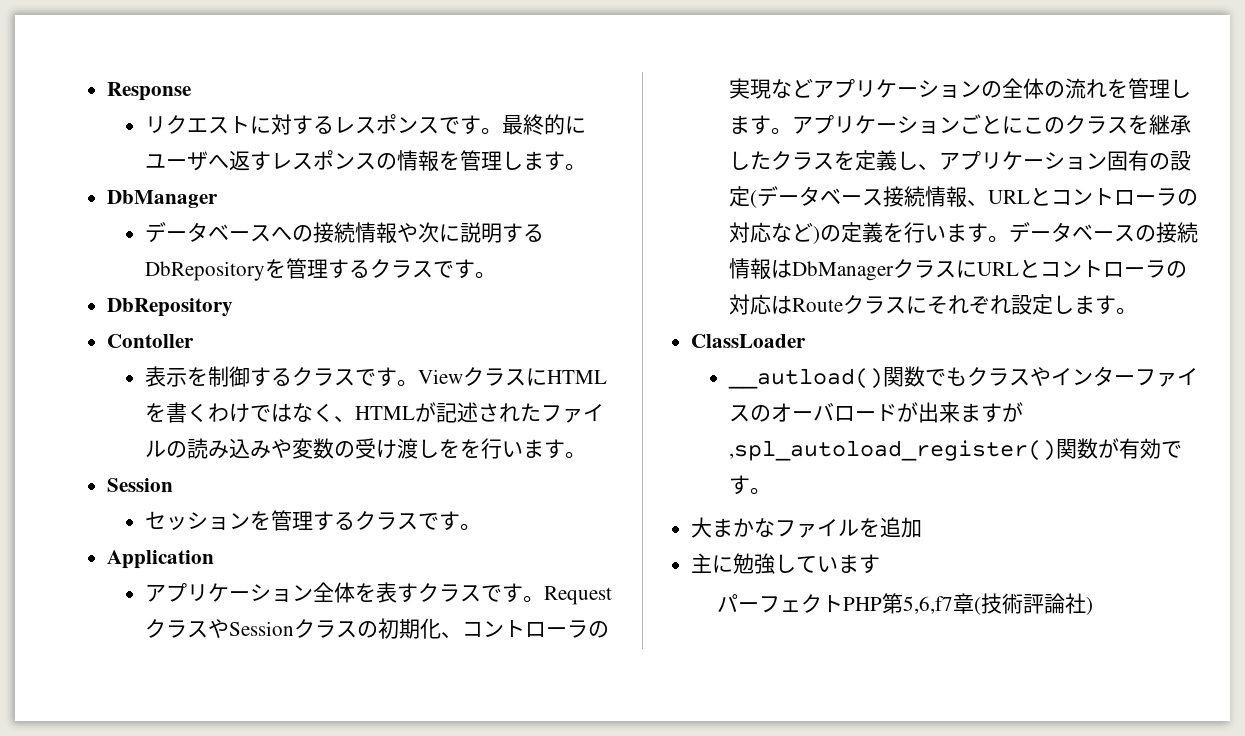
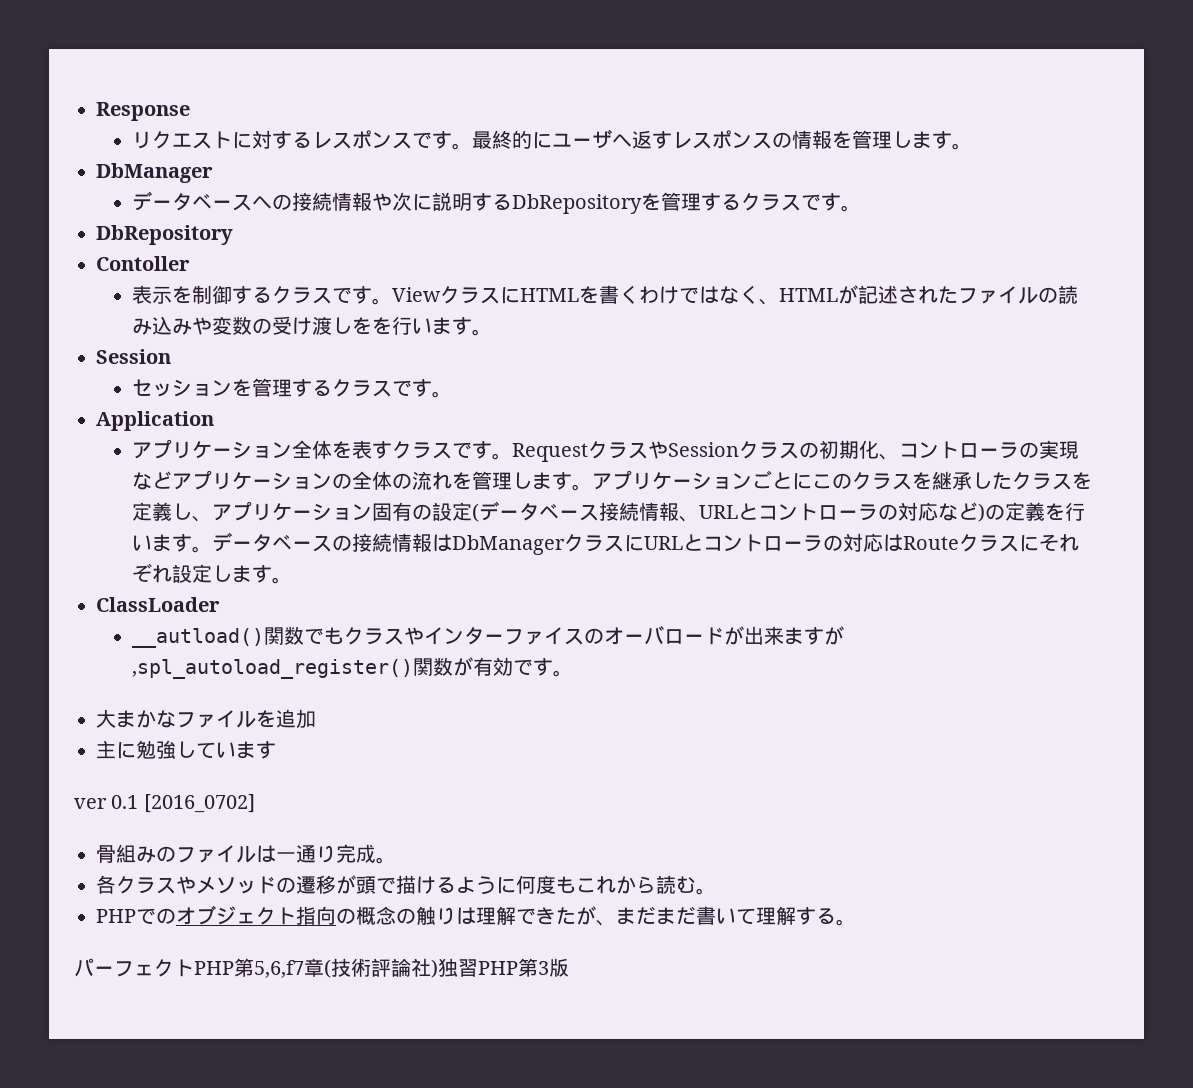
(881, 564) none -> [74,794,255,813] [96,844,396,864] [96,875,716,895] [96,905,856,926] // ver 0.1 [2016_0702] // 骨組みのファイルは一通り完成。 // 各クラスやメソッドの遷移が頭で描けるように何度もこれから読む。 // PHPでのオブジェクト指向の概念の触りは理解できたが、まだまだ書いて理解する。
(1094, 606) none -> [438,958,569,977] 独習PHP第3版

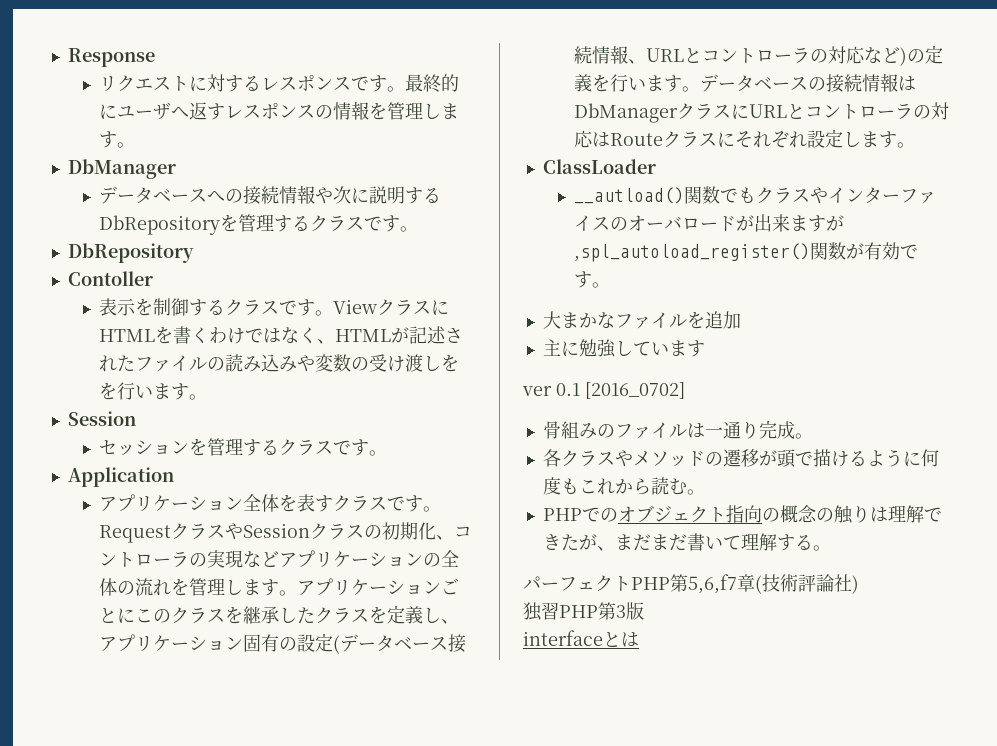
(438, 968) none -> (859, 584) //
(569, 967) none -> [523,630,639,647] // interfaceとは

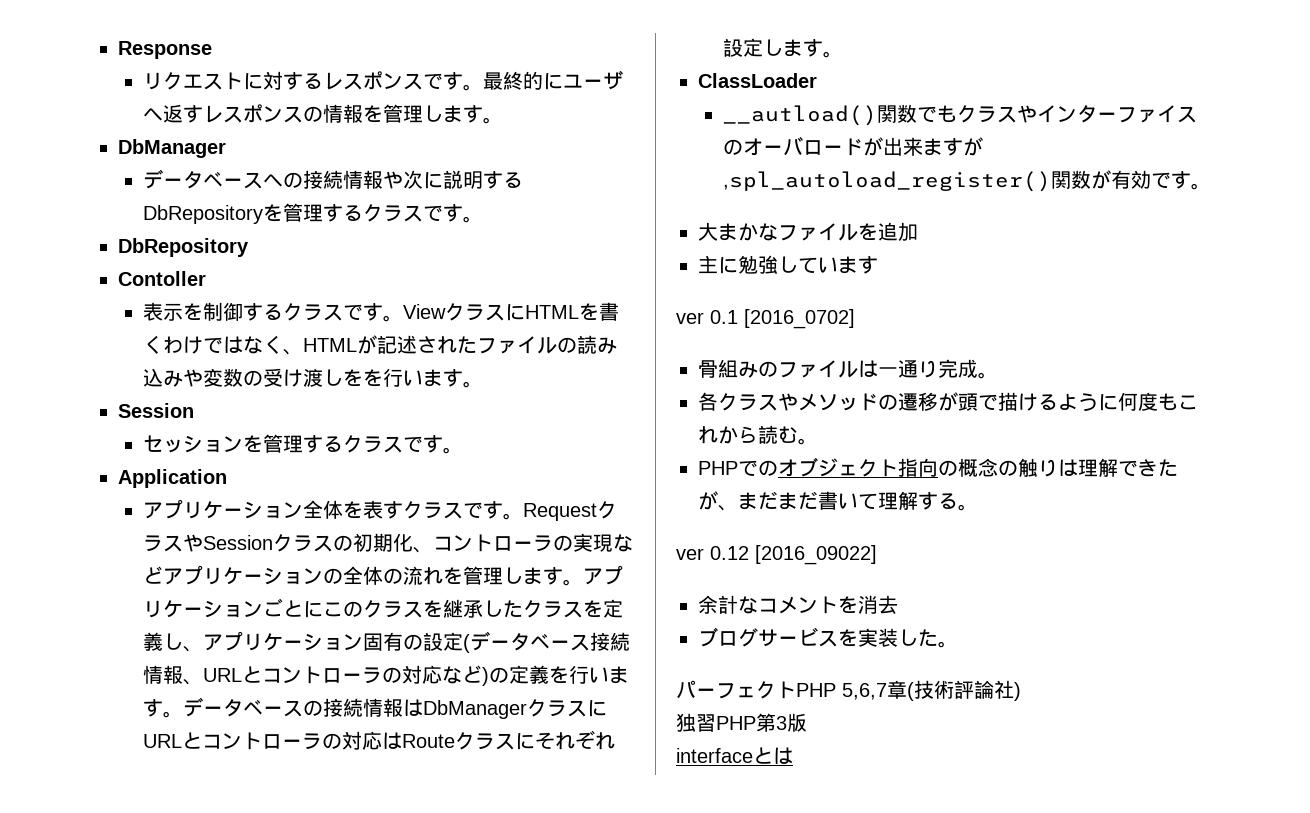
(831, 548) none -> [676,545,877,565] [698,595,898,614] [698,627,958,648] // ver 0.12 [2016_09022] // 余計なコメントを消去 // ブログサービスを実装した。
[670,574,737,594] 第5,6,f7 -> [842,683,887,700] 5,6,7

